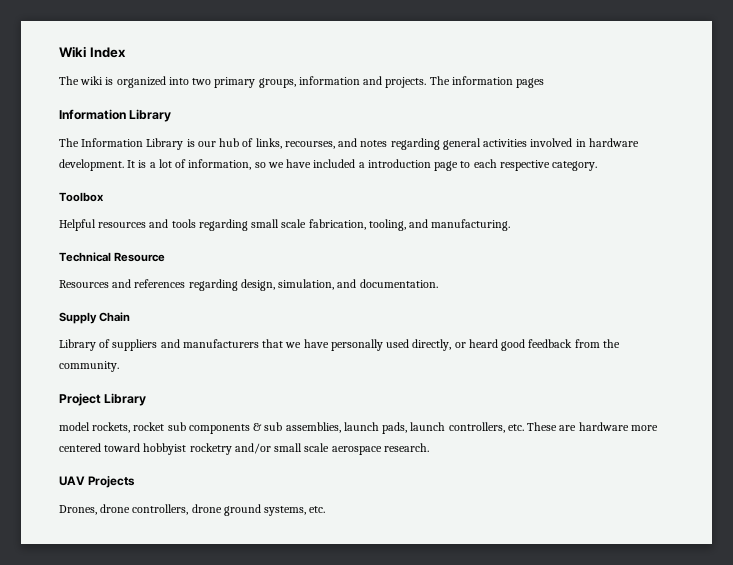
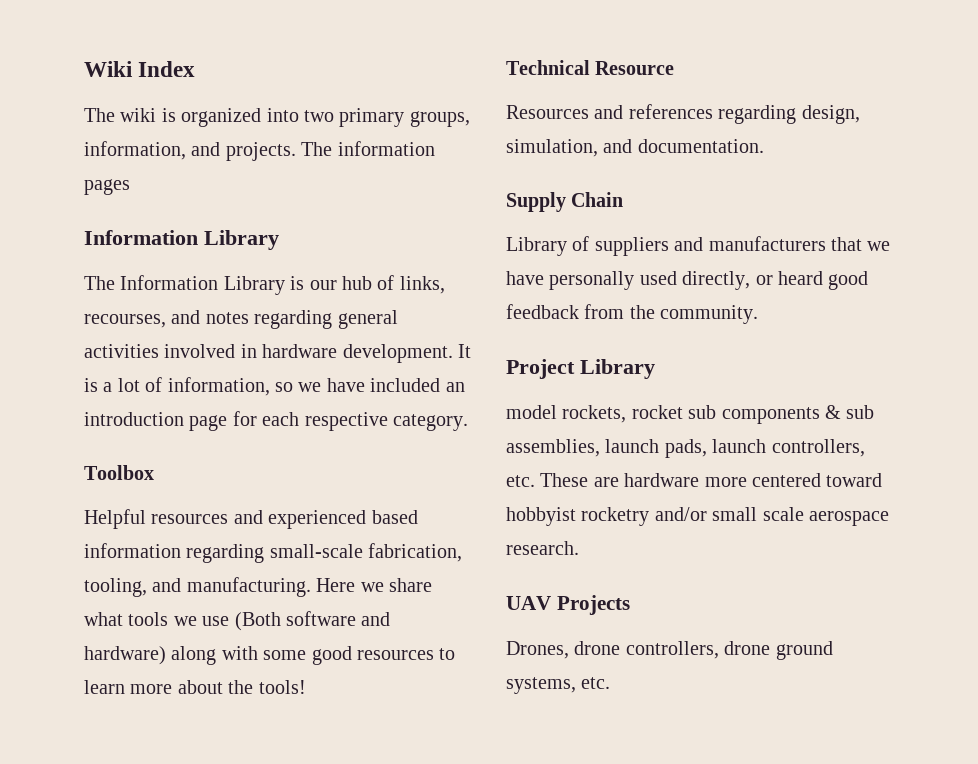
[298,76,360,85] information -> [84,141,186,160] information,
[358,162,365,168] a -> [445,382,465,392] an
[460,161,471,168] to -> [232,411,257,426] for
[171,219,307,231] tools regarding small scale -> [268,510,418,529] [84,543,363,563] experienced based information regarding small-scale
(511, 225) none -> [316,578,432,592] [84,611,391,631] [84,646,456,665] [84,680,306,694] Here we share what tools we use (Both software and hardware) along with some good resources to learn more about the tools!

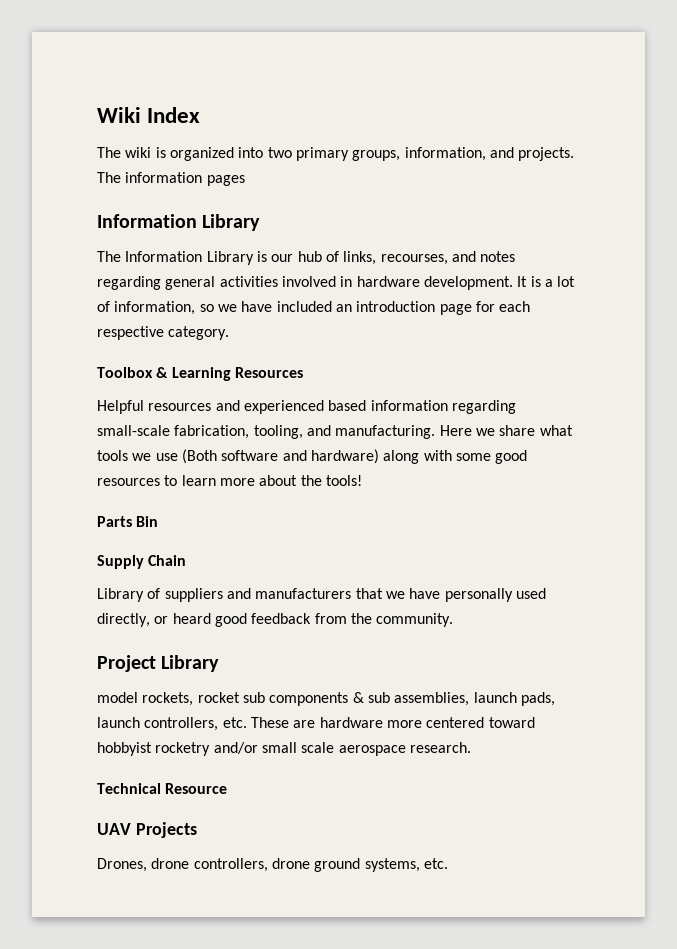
(154, 472) none -> [156,367,303,381] & Learning Resources
[506,60,675,75] [506,104,860,124] [506,139,764,157] Technical Resource // Resources and references regarding design, simulation, and documentation. -> [97,516,159,527] Parts Bin
(579, 548) none -> [97,783,228,794] // Technical Resource

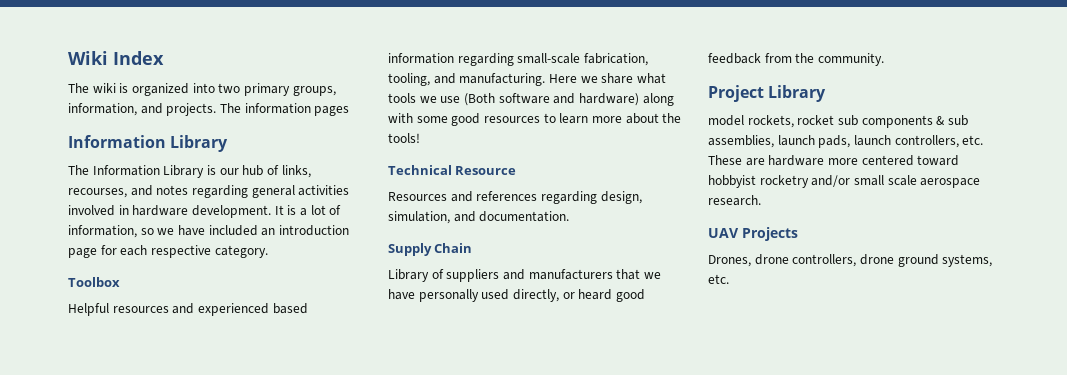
[156,367,303,381] & Learning Resources -> (120, 282) none
[97,516,159,527] Parts Bin -> [388,165,517,175] [388,191,642,204] [388,211,570,224] Technical Resource // Resources and references regarding design, simulation, and documentation.
[97,783,228,794] // Technical Resource -> (761, 200) none

